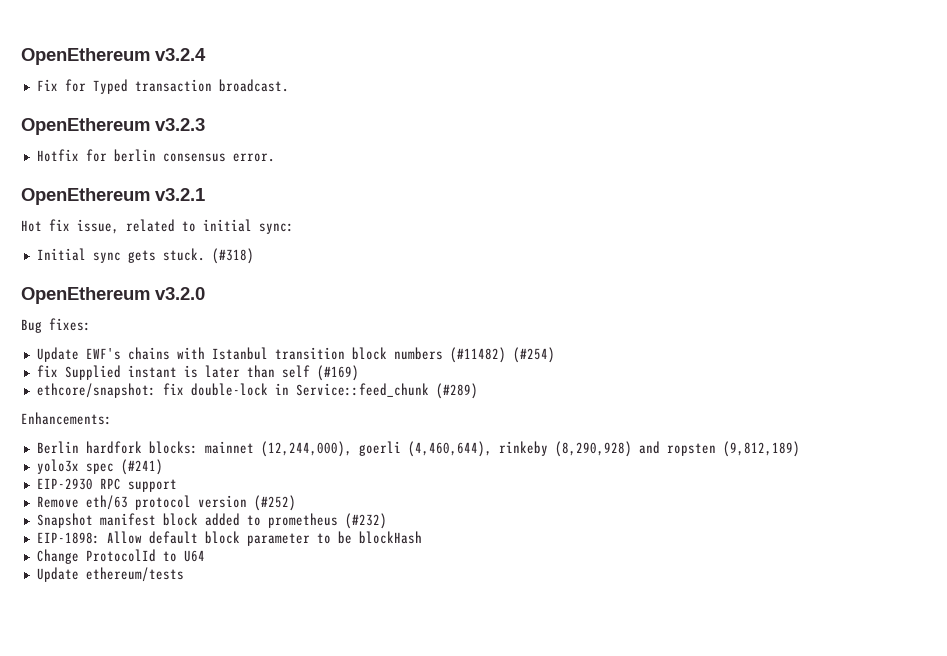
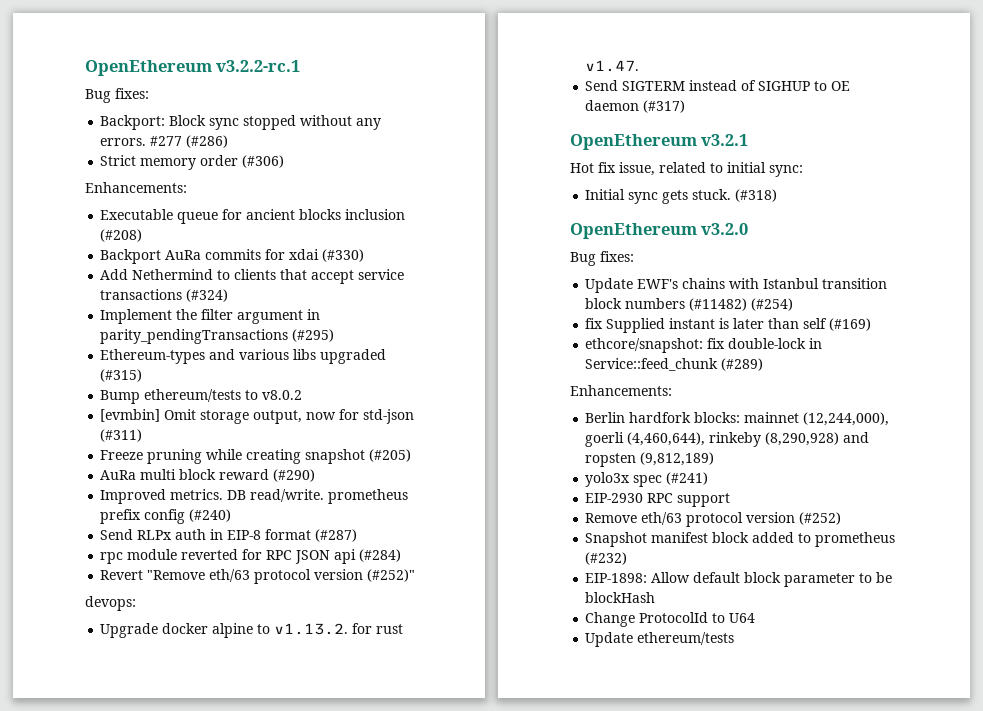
[21,48,206,65] [36,79,289,94] [21,118,205,135] [36,149,275,162] OpenEthereum v3.2.4 // Fix for Typed transaction broadcast. // OpenEthereum v3.2.3 // Hotfix for berlin consensus error. -> [85,60,301,76] [85,88,149,103] [100,115,382,130] [100,135,229,148] [100,155,285,170] [85,182,187,193] [100,209,406,224] [100,229,143,242] [100,249,365,264] [100,269,405,284] [100,289,229,302] [100,309,321,324] [100,329,335,344] [100,349,387,364] [100,369,143,382] [100,389,303,404] [100,409,415,424] [100,429,143,442] [100,449,412,464] [100,469,316,482] [100,489,409,504] [100,509,232,524] [100,529,358,542] [100,549,402,564] [100,569,416,584] [85,596,136,611] [100,623,404,638] [585,60,640,72] [585,80,851,91] [585,100,686,113] OpenEthereum v3.2.2-rc.1 // Bug fixes: // Backport: Block sync stopped without any errors. #277 (#286) // Strict memory order (#306) // Enhancements: // Executable queue for ancient blocks inclusion (#208) // Backport AuRa commits for xdai (#330) // Add Nethermind to clients that accept service transactions (#324) // Implement the filter argument in parity_pendingTransactions (#295) // Ethereum-types and various libs upgraded (#315) // Bump ethereum/tests to v8.0.2 // [evmbin] Omit storage output, now for std-json (#311) // Freeze pruning while creating snapshot (#205) // AuRa multi block reward (#290) // Improved metrics. DB read/write. prometheus prefix config (#240) // Send RLPx auth in EIP-8 format (#287) // rpc module reverted for RPC JSON api (#284) // Revert "Remove eth/63 protocol version (#252)" // devops: // Upgrade docker alpine to v1.13.2. for rust v1.47. // Send SIGTERM instead of SIGHUP to OE daemon (#317)

